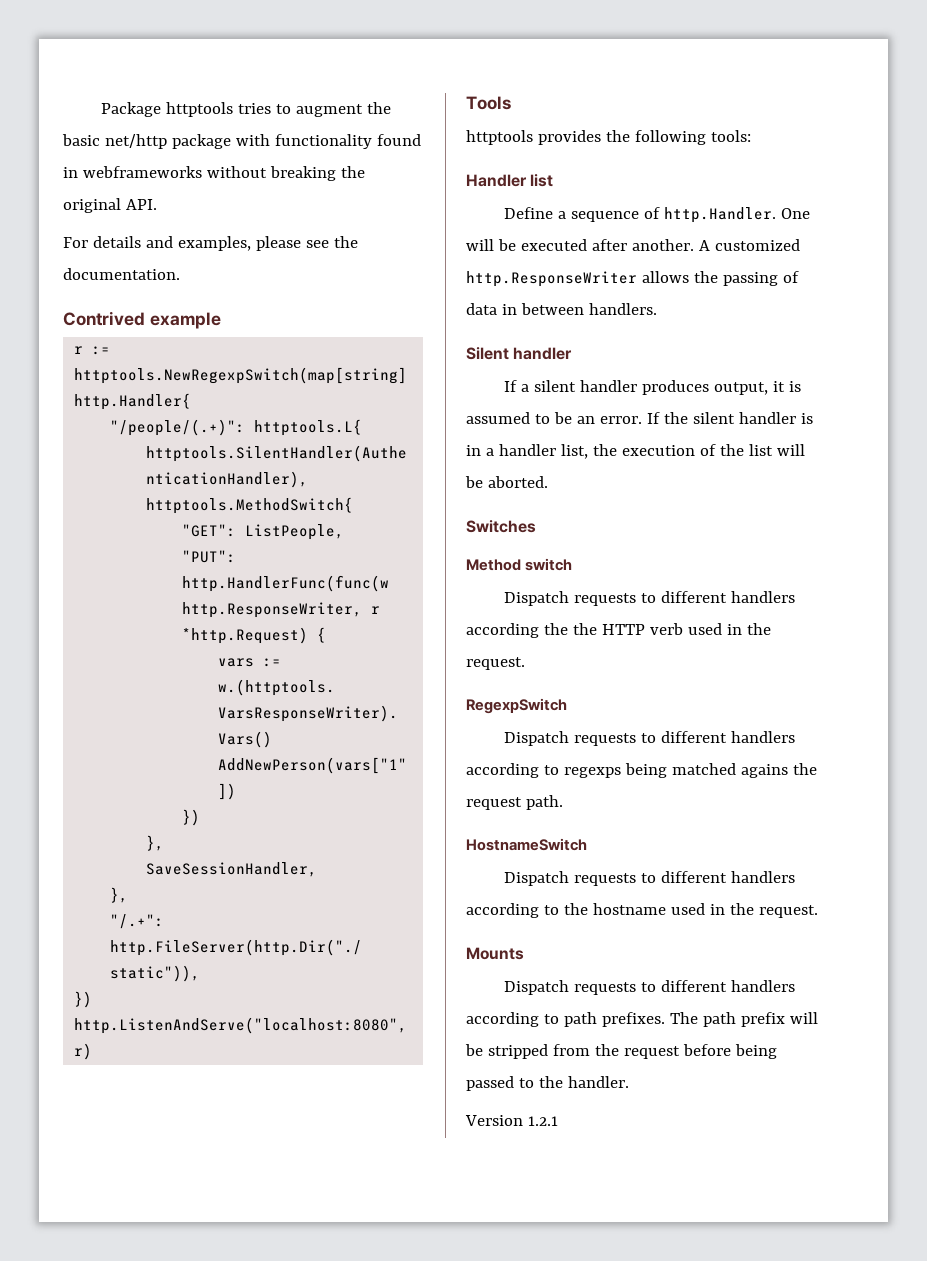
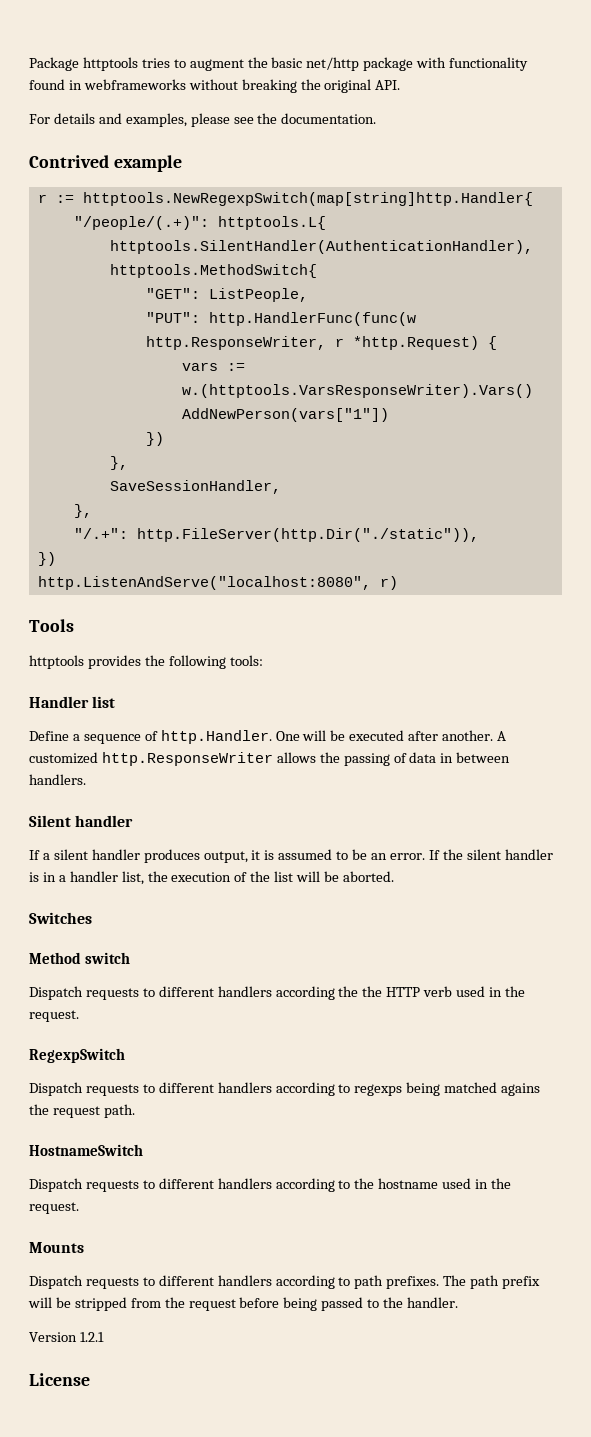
(558, 1121) none -> [29,1373,90,1386] // License

